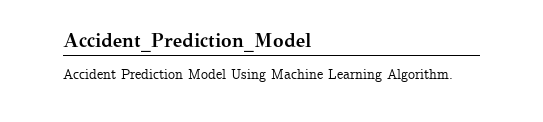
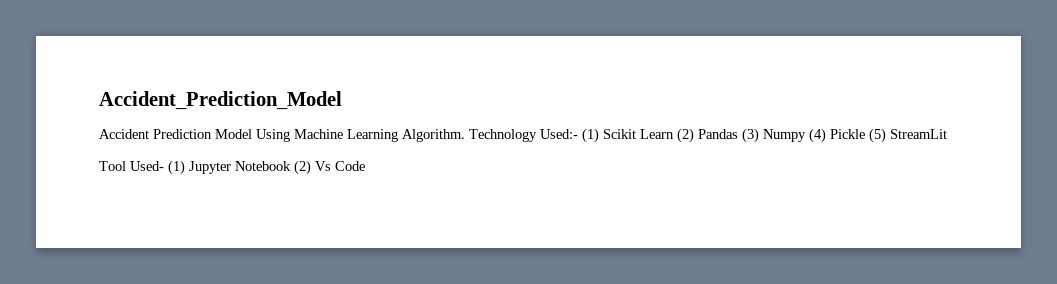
(453, 75) none -> [469,128,947,143] [99,160,365,175] Technology Used:- (1) Scikit Learn (2) Pandas (3) Numpy (4) Pickle (5) StreamLit // Tool Used- (1) Jupyter Notebook (2) Vs Code

